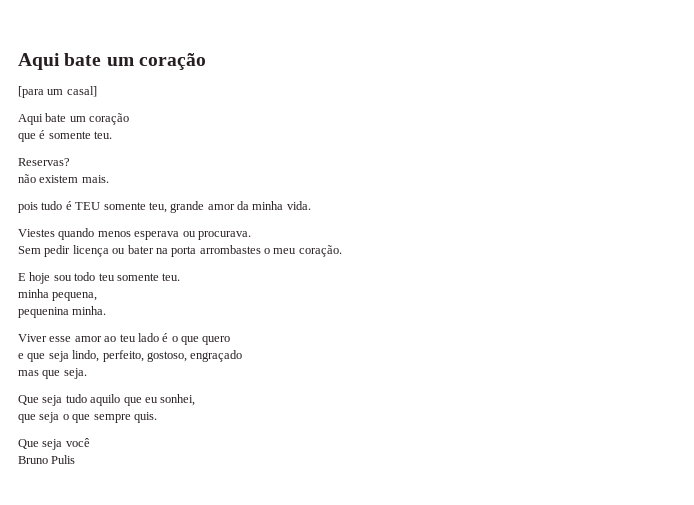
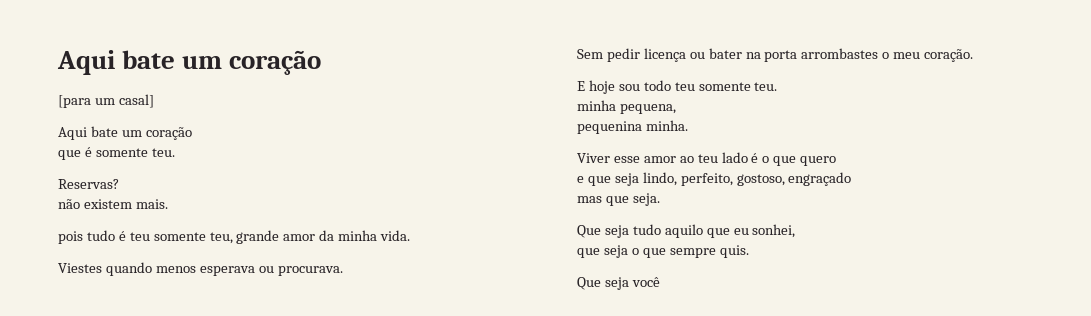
[75,202,101,210] TEU -> [129,232,150,241] teu
[18,455,76,464] // Bruno Pulis -> (660, 282) none

